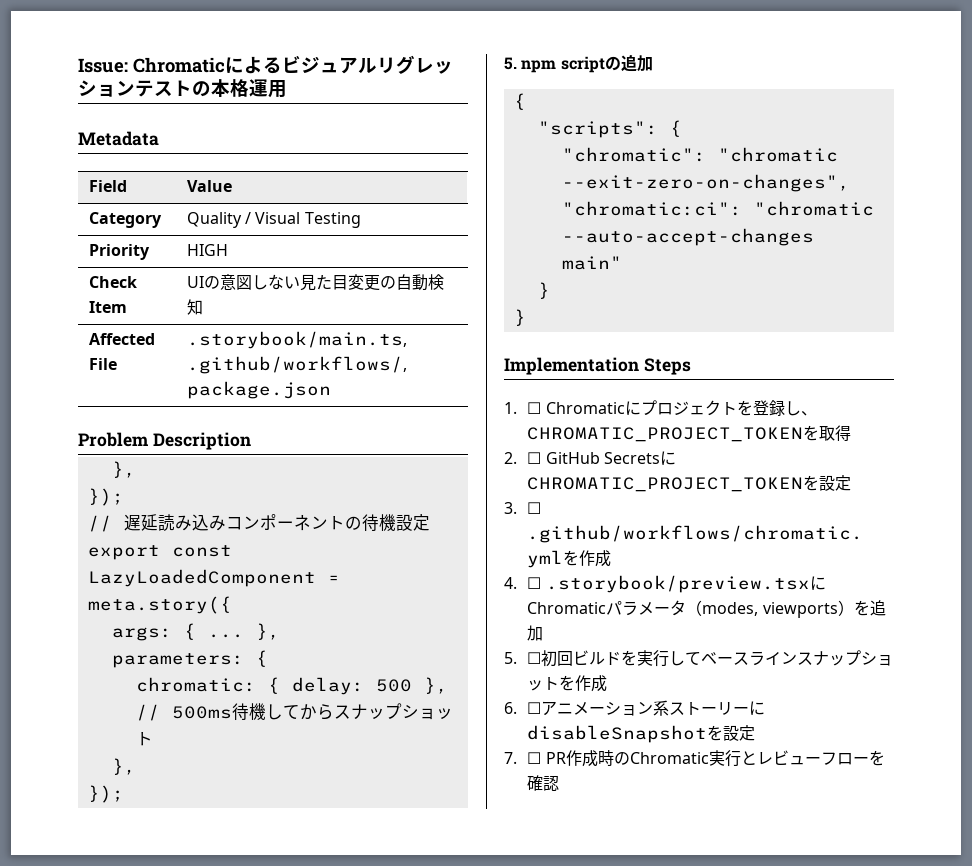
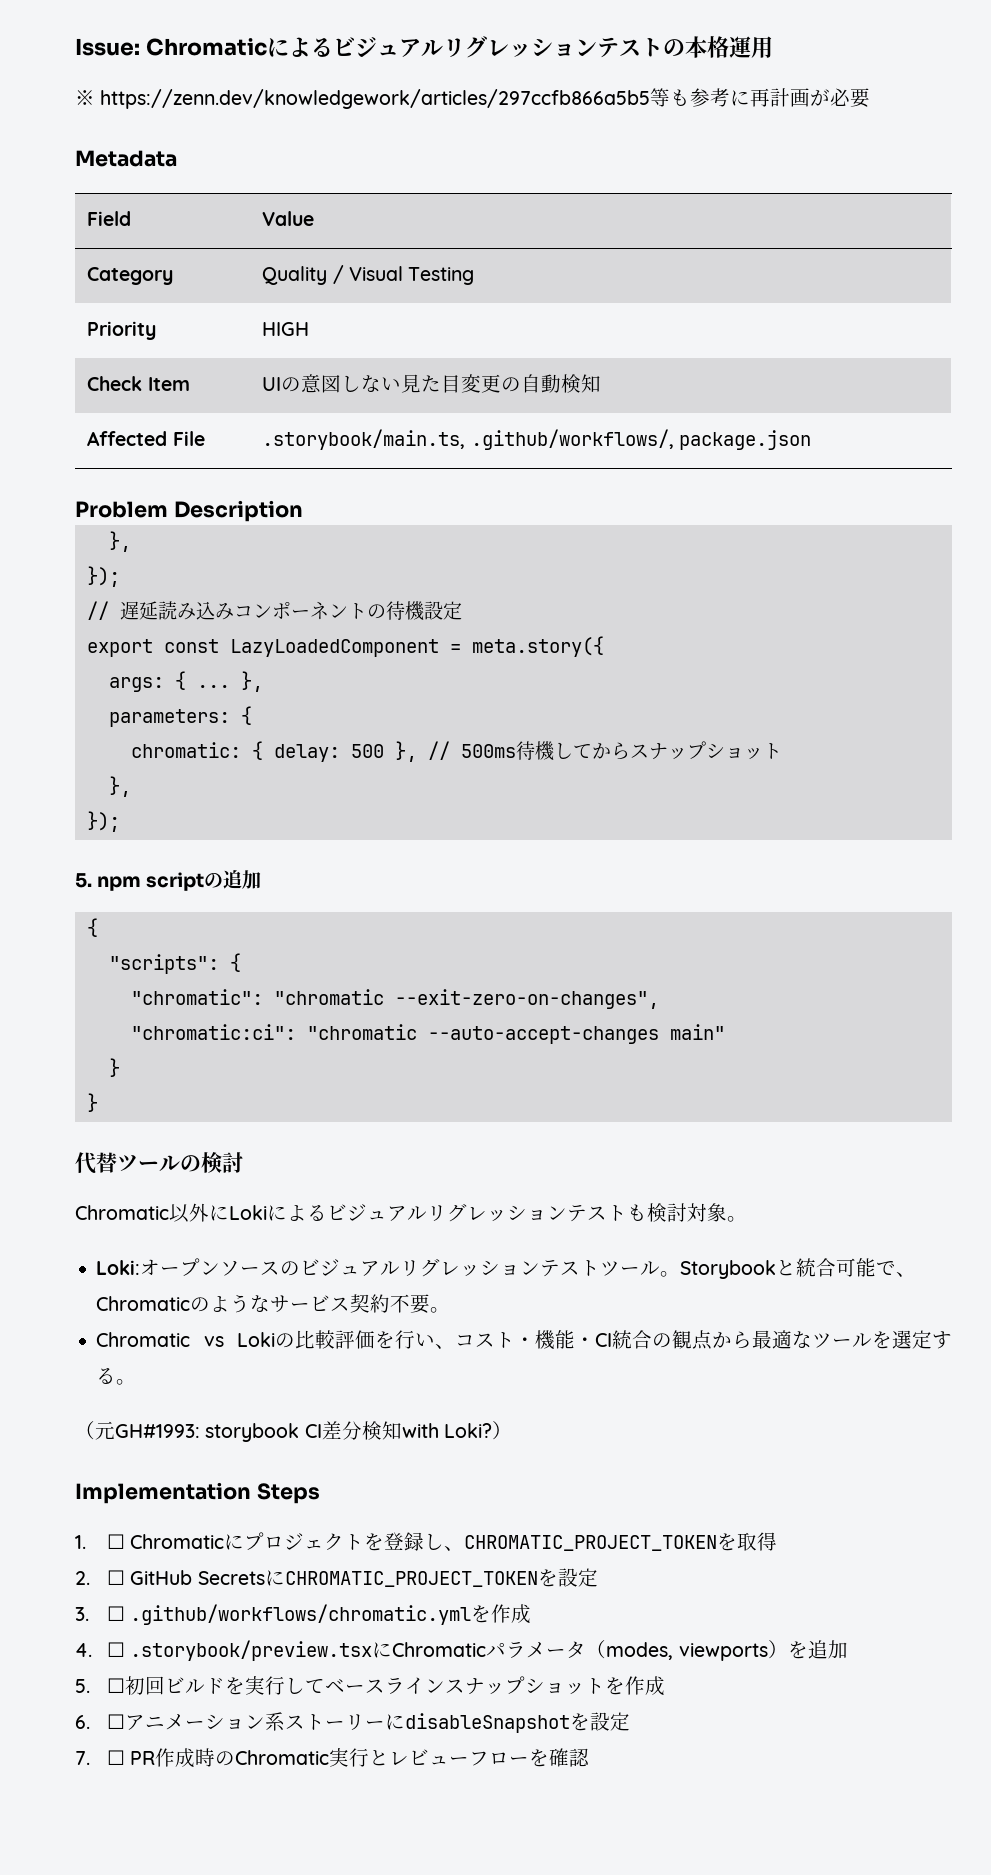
(287, 89) none -> [75,88,871,109] // ※ https://zenn.dev/knowledgework/articles/297ccfb866a5b5等も参考に再計画が必要
(526, 317) none -> [75,1152,243,1174] [75,1203,747,1223] [96,1258,917,1279] [96,1294,451,1314] [96,1330,952,1350] [96,1368,137,1385] [75,1421,512,1442] // 代替ツールの検討 // Chromatic以外にLokiによるビジュアルリグレッションテストも検討対象。 // Loki:オープンソースのビジュアルリグレッションテストツール。Storybookと統合可能で、Chromaticのようなサービス契約不要。 // Chromatic vs Lokiの比較評価を行い、コスト・機能・CI統合の観点から最適なツールを選定する。 // （元GH#1993: storybook CI差分検知with Loki?）

